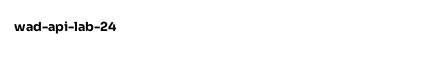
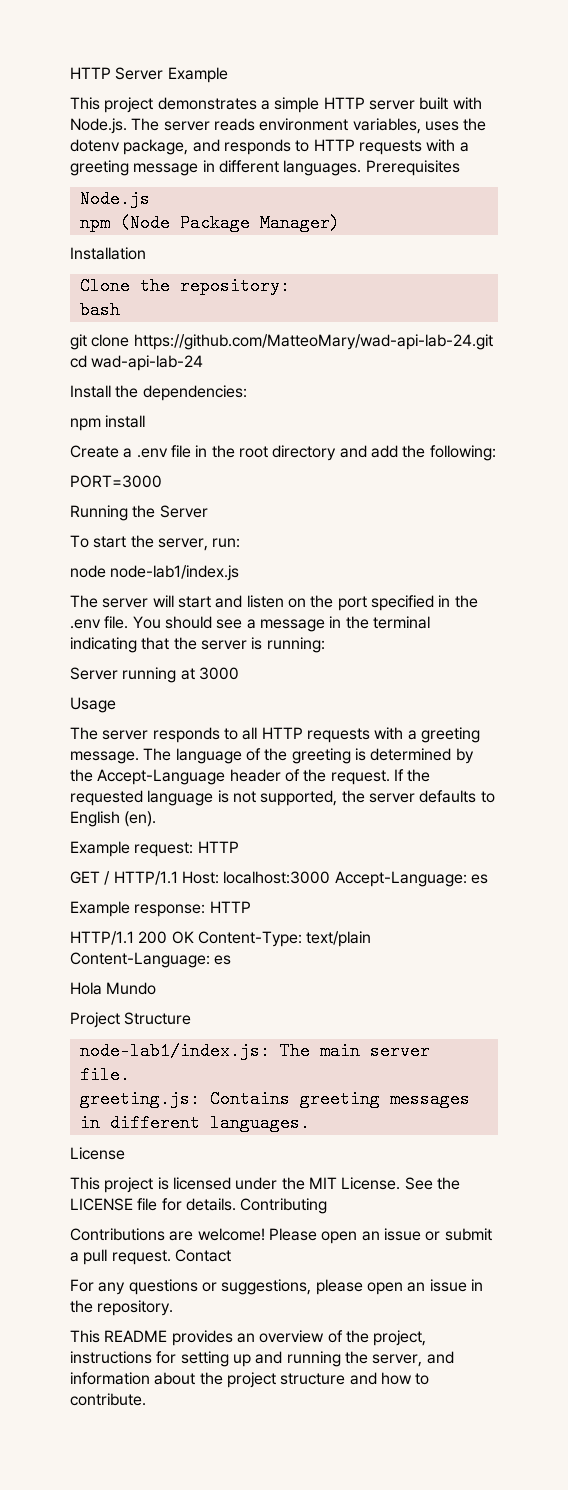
[14,21,117,34] wad-api-lab-24 -> [70,67,228,83] [70,97,482,113] [70,118,487,134] [70,139,469,155] [70,160,460,176] [79,190,150,208] [79,214,340,232] [70,247,146,260] [79,277,290,295] [79,301,120,319] [70,334,493,350] [70,355,204,371] [70,385,247,401] [70,415,146,431] [70,445,496,461] [70,475,162,488] [70,505,208,521] [70,535,241,551] [70,565,240,581] [70,595,478,611] [70,616,430,632] [70,637,325,653] [70,667,239,683] [70,697,116,713] [70,727,480,743] [70,748,474,764] [70,769,431,785] [70,790,495,806] [70,811,157,827] [70,841,239,857] [70,871,488,887] [70,901,251,917] [70,931,372,947] [70,952,232,968] [70,982,157,995] [70,1012,192,1028] [79,1042,430,1060] [79,1066,130,1084] [79,1090,470,1108] [79,1114,310,1132] [70,1147,125,1160] [70,1177,460,1193] [70,1198,328,1214] [70,1228,492,1244] [70,1249,231,1265] [70,1279,483,1295] [70,1300,174,1316] [70,1330,427,1346] [70,1351,454,1367] [70,1372,430,1388] [70,1393,146,1406] HTTP Server Example // This project demonstrates a simple HTTP server built with Node.js. The server reads environment variables, uses the dotenv package, and responds to HTTP requests with a greeting message in different languages. Prerequisites // Node.js // npm (Node Package Manager) // Installation // Clone the repository: // bash // git clone https://github.com/MatteoMary/wad-api-lab-24.git cd wad-api-lab-24 // Install the dependencies: // npm install // Create a .env file in the root directory and add the following: // PORT=3000 // Running the Server // To start the server, run: // node node-lab1/index.js // The server will start and listen on the port specified in the .env file. You should see a message in the terminal indicating that the server is running: // Server running at 3000 // Usage // The server responds to all HTTP requests with a greeting message. The language of the greeting is determined by the Accept-Language header of the request. If the requested language is not supported, the server defaults to English (en). // Example request: HTTP // GET / HTTP/1.1 Host: localhost:3000 Accept-Language: es // Example response: HTTP // HTTP/1.1 200 OK Content-Type: text/plain Content-Language: es // Hola Mundo // Project Structure // node-lab1/index.js: The main server file. // greeting.js: Contains greeting messages in different languages. // License // This project is licensed under the MIT License. See the LICENSE file for details. Contributing // Contributions are welcome! Please open an issue or submit a pull request. Contact // For any questions or suggestions, please open an issue in the repository. // This README provides an overview of the project, instructions for setting up and running the server, and information about the project structure and how to contribute.

